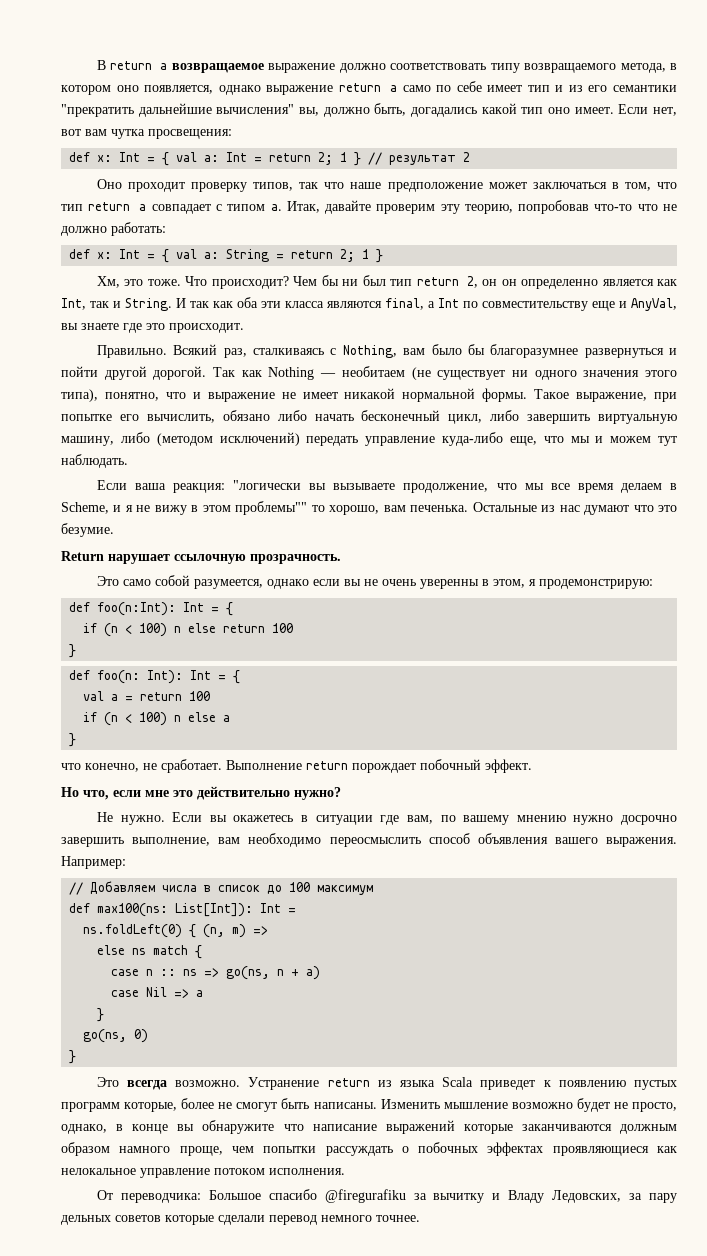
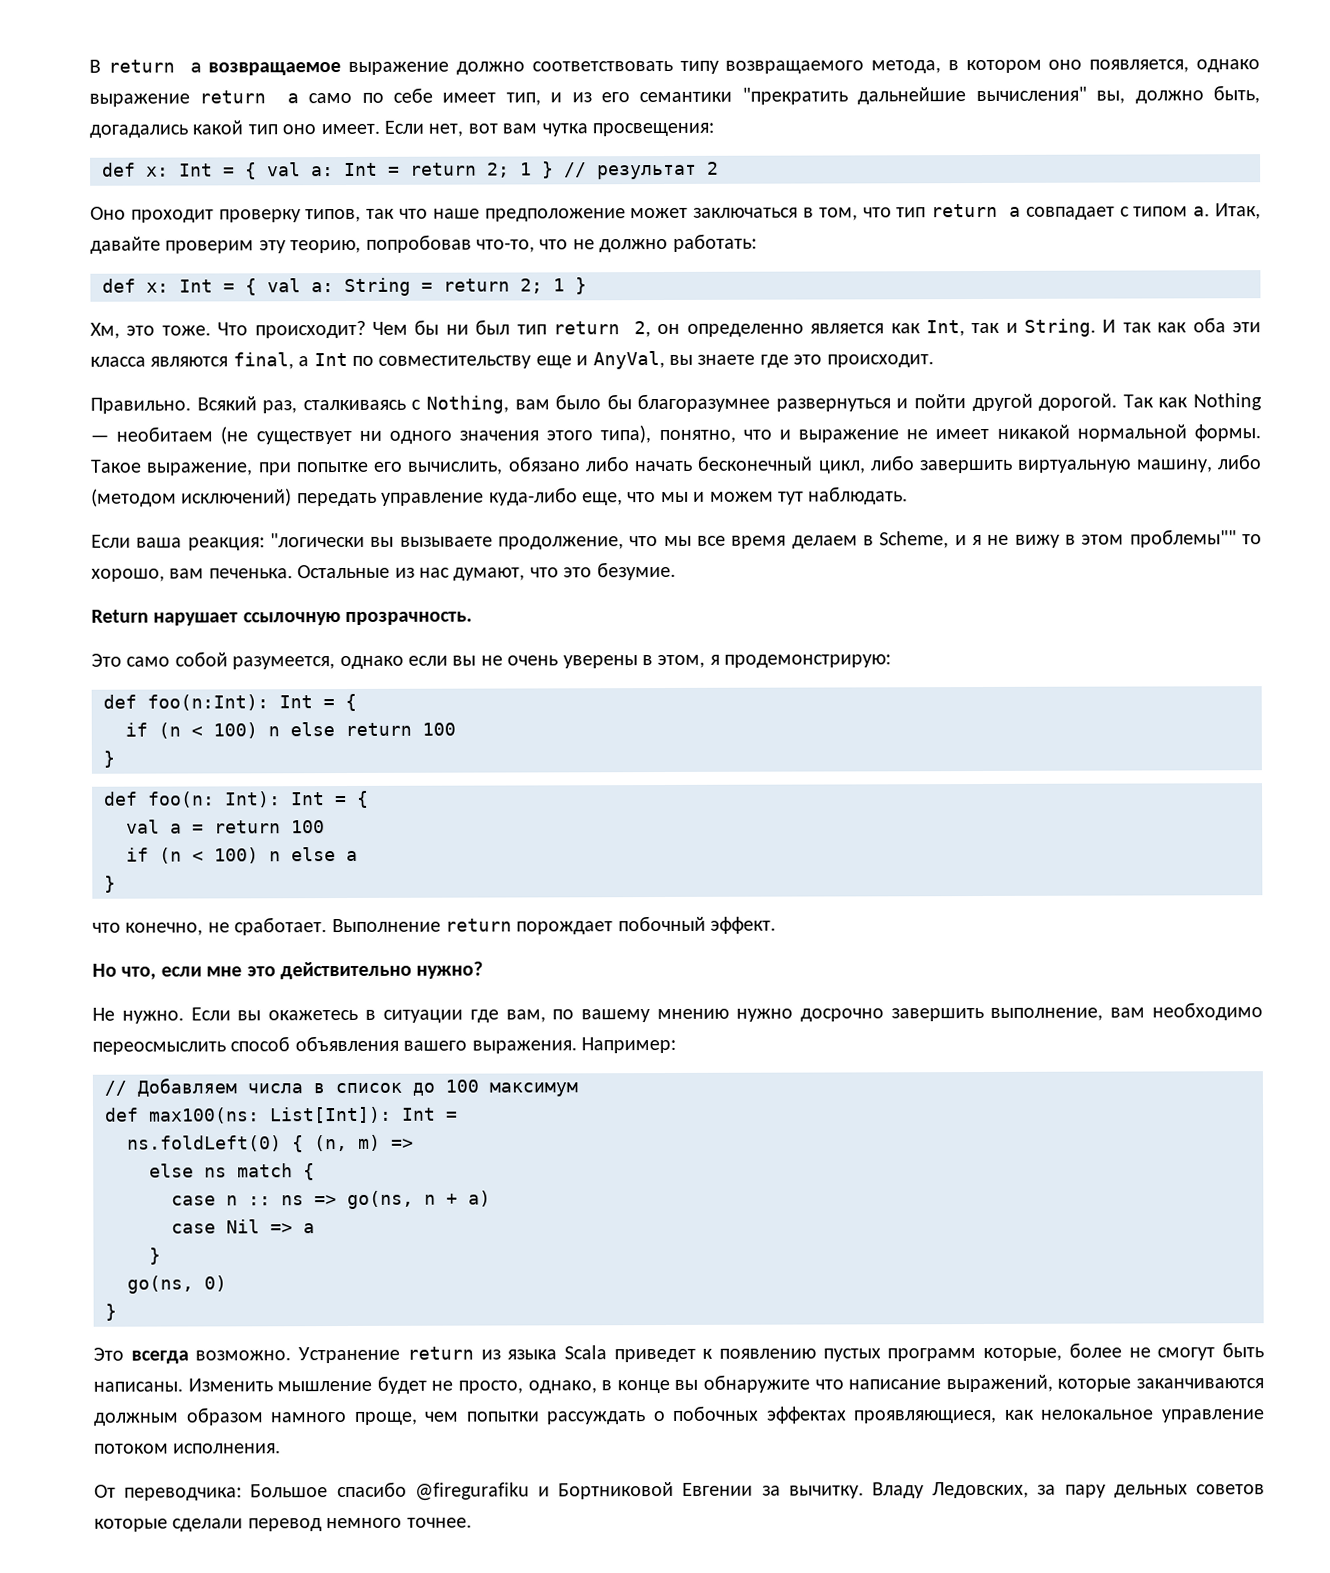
[527,85,550,92] тип -> [505,92,541,106] тип,
[594,204,633,211] что-то -> [476,239,535,253] что-то,
[501,279,517,286] он -> (681, 329) none
[584,505,630,515] думают -> [453,567,526,581] думают,
[419,579,479,589] уверенны -> [562,655,638,669] уверены
[511,1102,573,1109] возможно -> (373, 1386) none
[385,1120,455,1134] выражений -> [945,1374,1053,1393] выражений,
[552,1146,649,1156] проявляющиеся -> [853,1409,998,1424] проявляющиеся,
[413,1193,501,1203] за вычитку и -> [538,1481,864,1500] и Бортниковой Евгении за вычитку.

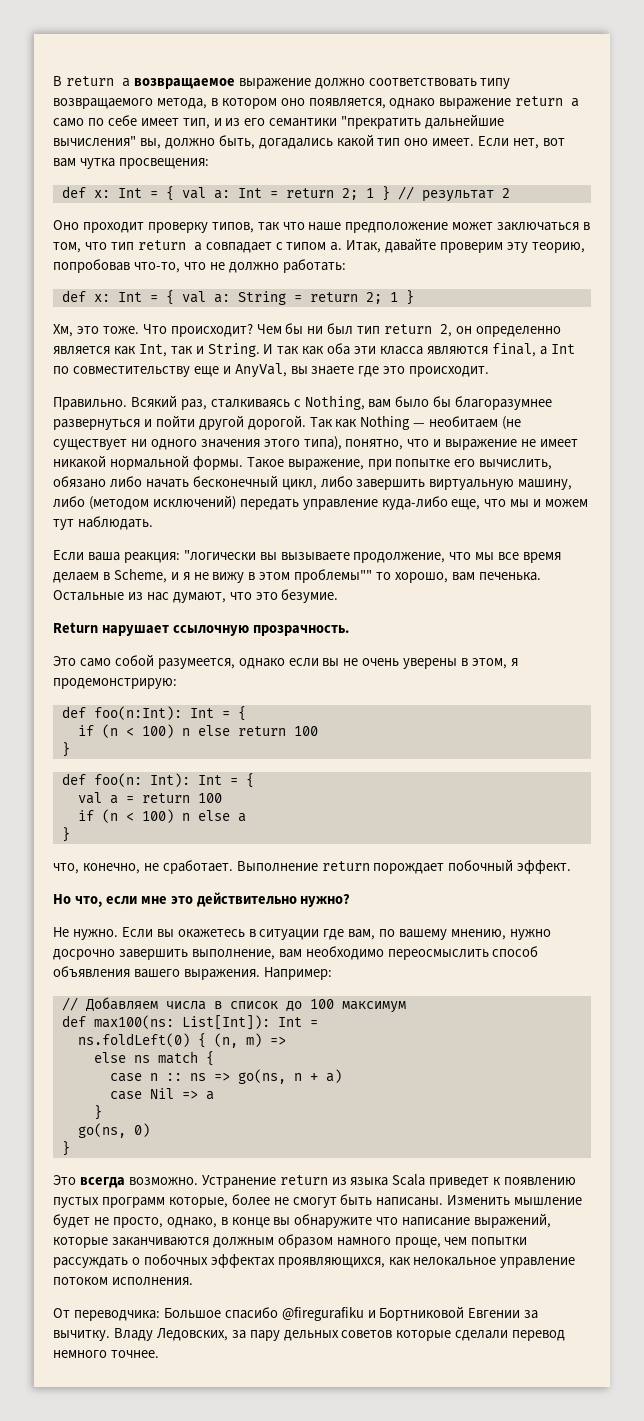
[92,922,121,933] что -> [53,863,79,874] что,
[657,1008,730,1020] мнению -> [451,929,507,940] мнению,
[853,1409,998,1424] проявляющиеся, -> [277,1257,385,1268] проявляющихся,

